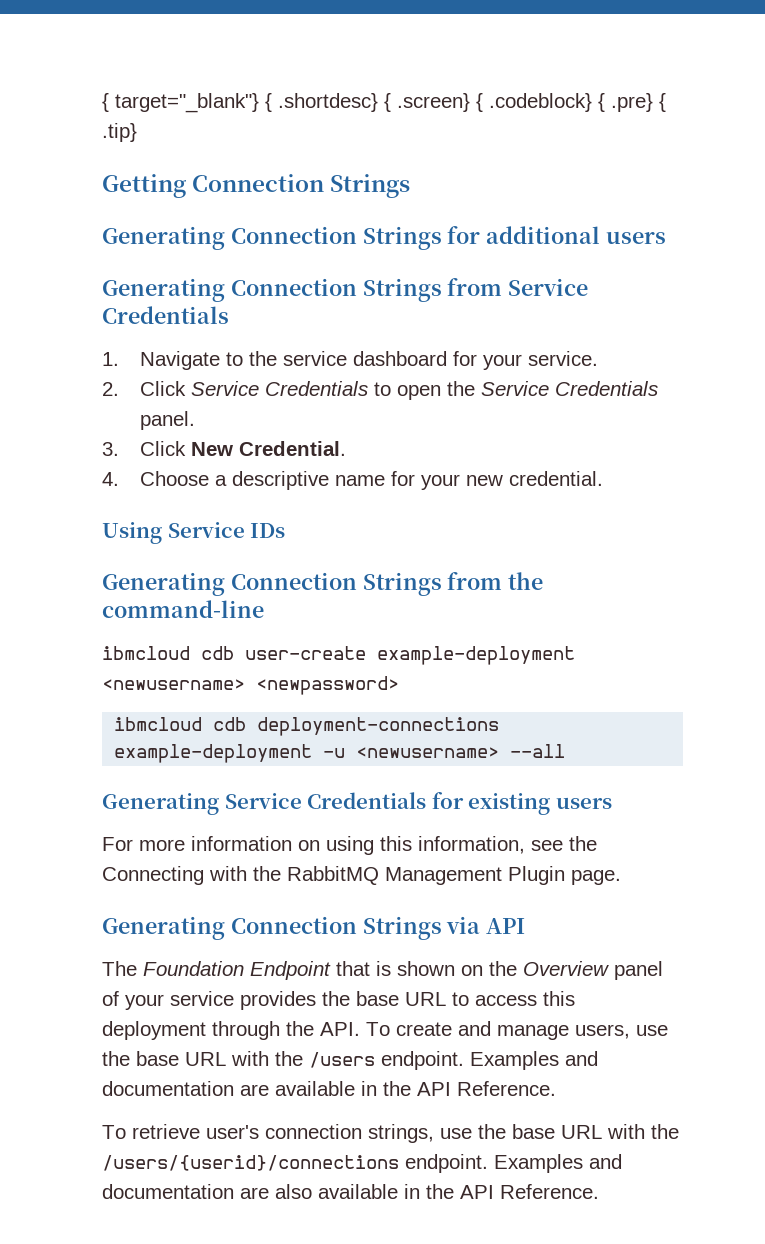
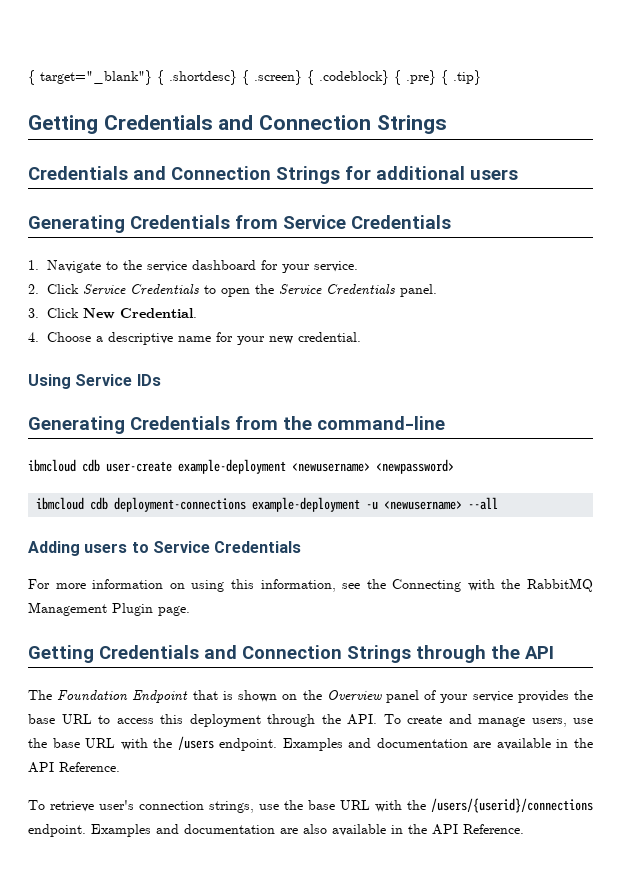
(186, 186) none -> [103,115,254,130] Credentials and
[102,226,225,250] Generating -> [28,166,166,180] Credentials and
[230,278,442,302] Connection Strings -> [130,215,230,229] Credentials
[230,572,442,596] Connection Strings -> [130,416,230,430] Credentials
[102,792,612,815] Generating Service Credentials for existing users -> [28,541,302,556] Adding users to Service Credentials
[102,916,481,940] Generating Connection Strings via -> [28,645,520,663] Getting Credentials and Connection Strings through the

